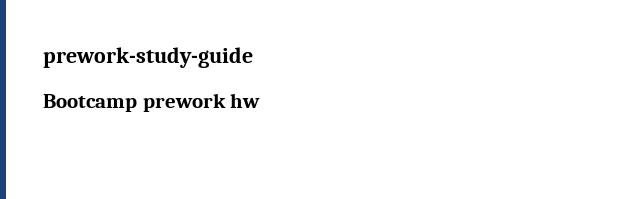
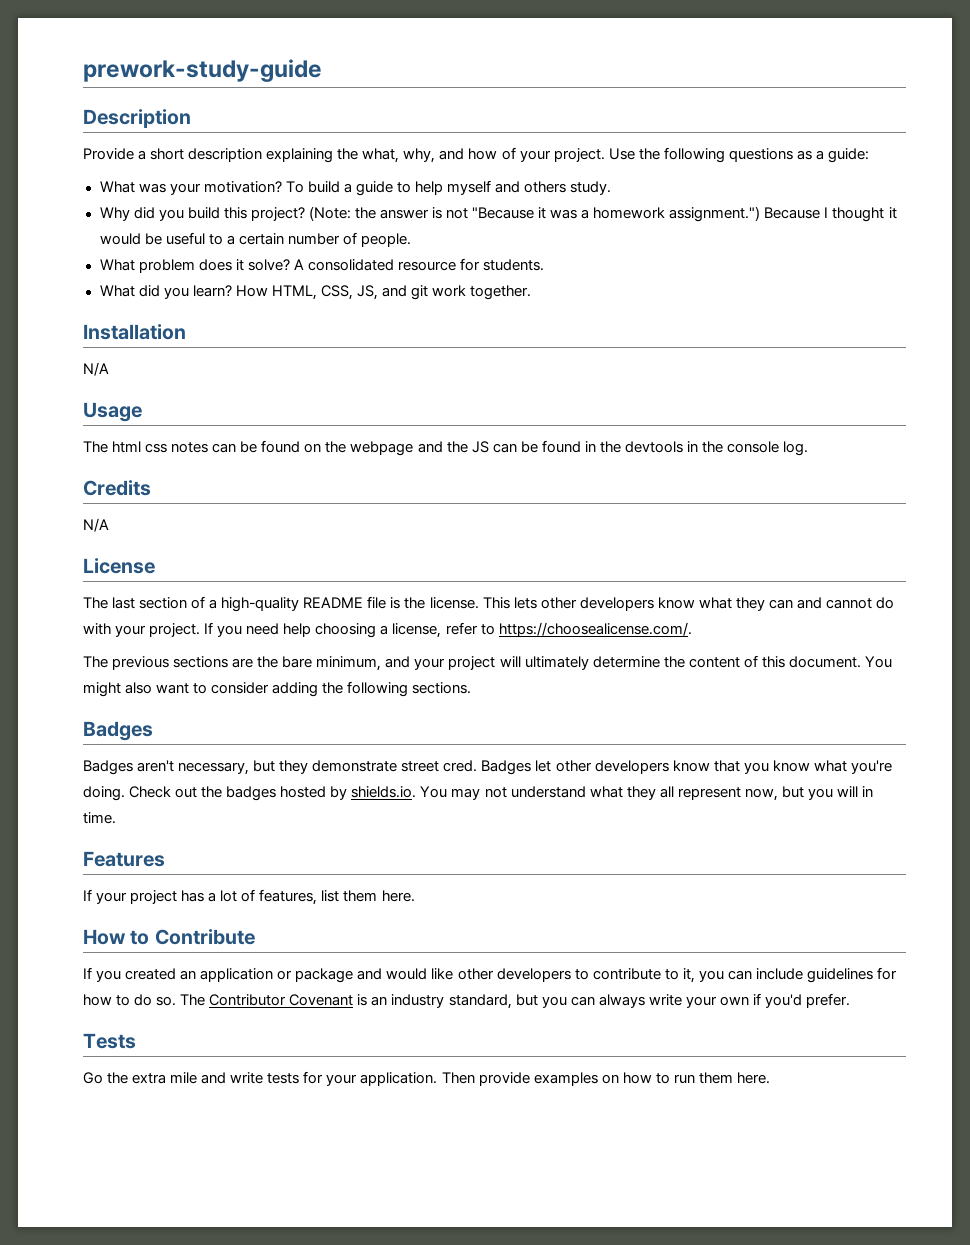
[43,93,261,112] Bootcamp prework hw -> [83,109,191,128] [83,147,869,163] [99,180,612,196] [99,206,897,222] [99,232,411,247] [99,258,544,273] [99,285,532,300] [83,324,186,340] [83,362,109,376] [83,402,142,422] [83,440,809,456] [83,480,151,496] [83,518,109,532] [83,558,155,574] [83,596,895,612] [83,622,692,638] [83,655,892,671] [83,681,472,697] [83,721,153,741] [83,760,892,775] [83,786,873,801] [83,812,116,824] [83,851,165,867] [83,889,415,905] [83,929,255,945] [83,967,897,983] [83,993,850,1009] [83,1033,136,1049] [83,1071,770,1086] Description // Provide a short description explaining the what, why, and how of your project. Use the following questions as a guide: // What was your motivation? To build a guide to help myself and others study. // Why did you build this project? (Note: the answer is not "Because it was a homework assignment.") Because I thought it would be useful to a certain number of people. // What problem does it solve? A consolidated resource for students. // What did you learn? How HTML, CSS, JS, and git work together. // Installation // N/A // Usage // The html css notes can be found on the webpage and the JS can be found in the devtools in the console log. // Credits // N/A // License // The last section of a high-quality README file is the license. This lets other developers know what they can and cannot do with your project. If you need help choosing a license, refer to https://choosealicense.com/. // The previous sections are the bare minimum, and your project will ultimately determine the content of this document. You might also want to consider adding the following sections. // Badges // Badges aren't necessary, but they demonstrate street cred. Badges let other developers know that you know what you're doing. Check out the badges hosted by shields.io. You may not understand what they all represent now, but you will in time. // Features // If your project has a lot of features, list them here. // How to Contribute // If you created an application or package and would like other developers to contribute to it, you can include guidelines for how to do so. The Contributor Covenant is an industry standard, but you can always write your own if you'd prefer. // Tests // Go the extra mile and write tests for your application. Then provide examples on how to run them here.

